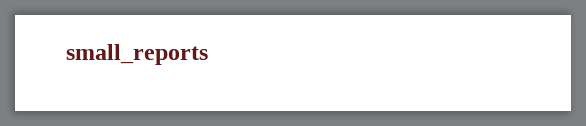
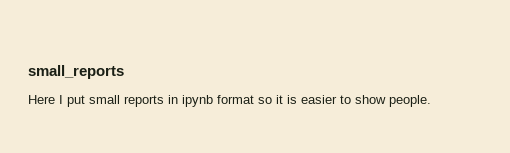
(208, 54) none -> [28,95,431,107] // Here I put small reports in ipynb format so it is easier to show people.

